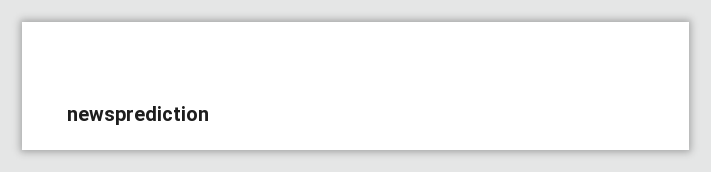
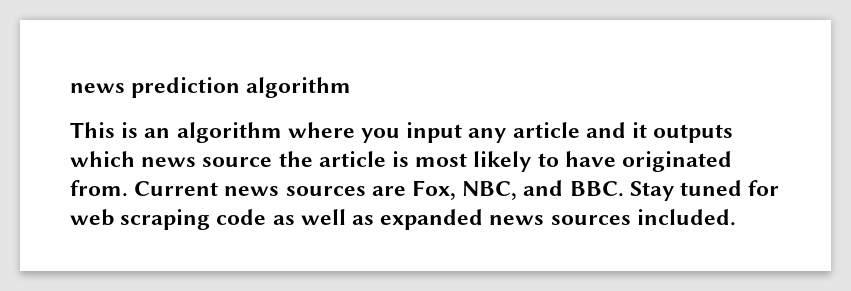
[67,106,209,125] newsprediction -> [70,77,352,98] [70,122,734,143] [70,151,733,172] [70,180,780,201] [70,209,736,230] news prediction algorithm // This is an algorithm where you input any article and it outputs which news source the article is most likely to have originated from. Current news sources are Fox, NBC, and BBC. Stay tuned for web scraping code as well as expanded news sources included.

